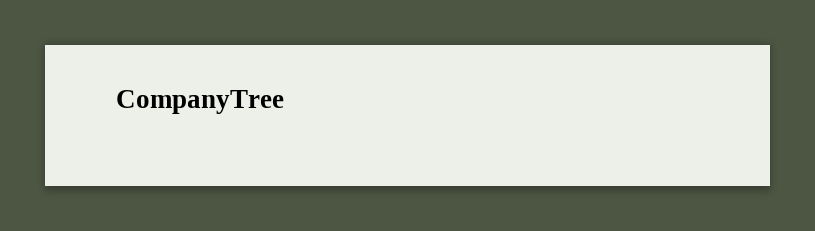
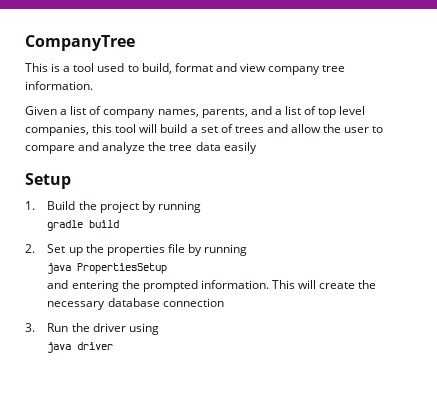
(284, 102) none -> [25,63,346,75] [25,81,93,90] [25,106,366,118] [25,124,384,136] [25,142,257,154] [25,173,71,189] [25,201,201,213] [47,220,120,231] [25,244,248,256] [47,263,168,274] [47,280,377,292] [47,298,224,310] [25,323,159,335] [47,342,114,353] // This is a tool used to build, format and view company tree information. // Given a list of company names, parents, and a list of top level companies, this tool will build a set of trees and allow the user to compare and analyze the tree data easily // Setup // 1. Build the project by running // gradle build // 2. Set up the properties file by running // java PropertiesSetup // and entering the prompted information. This will create the necessary database connection // 3. Run the driver using // java driver

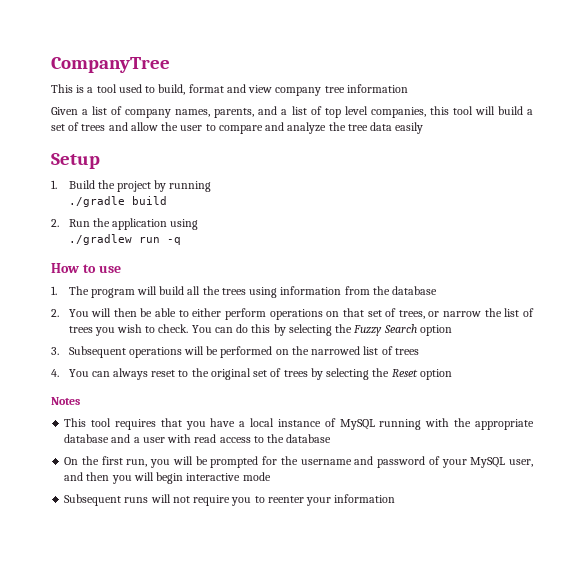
[25,81,93,90] information. -> [346,84,408,93] information
[47,220,84,231] gradle -> [68,196,125,207] ./gradle
[47,244,248,256] [47,263,168,274] [47,280,377,292] [47,298,224,310] [25,323,35,332] Set up the properties file by running // java PropertiesSetup // and entering the prompted information. This will create the necessary database connection // 3. -> (59, 223) none
[92,323,126,332] driver -> [112,218,168,230] application
[47,342,114,353] java driver -> [68,234,181,245] [51,263,121,273] [51,286,438,298] [51,308,534,320] [68,324,452,336] [51,346,419,358] [51,368,452,380] [51,397,80,405] [64,418,535,430] [64,434,332,443] [64,456,534,468] [64,472,271,484] [64,494,396,506] ./gradlew run -q // How to use // 1. The program will build all the trees using information from the database // 2. You will then be able to either perform operations on that set of trees, or narrow the list of trees you wish to check. You can do this by selecting the Fuzzy Search option // 3. Subsequent operations will be performed on the narrowed list of trees // 4. You can always reset to the original set of trees by selecting the Reset option // Notes // This tool requires that you have a local instance of MySQL running with the appropriate database and a user with read access to the database // On the first run, you will be prompted for the username and password of your MySQL user, and then you will begin interactive mode // Subsequent runs will not require you to reenter your information

